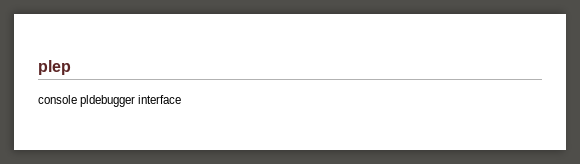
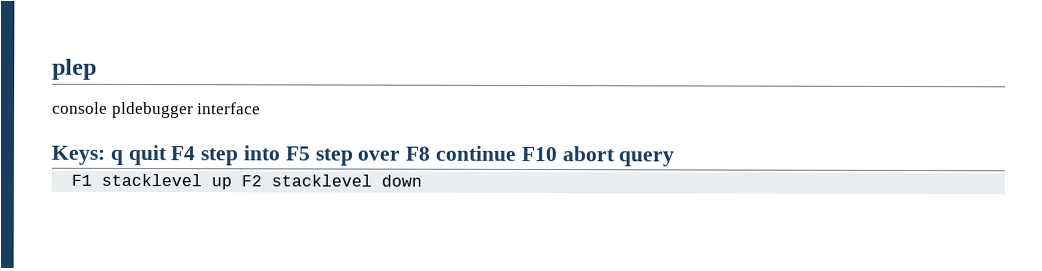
(182, 99) none -> [51,144,675,167] [71,173,423,190] // Keys: q quit F4 step into F5 step over F8 continue F10 abort query // F1 stacklevel up F2 stacklevel down

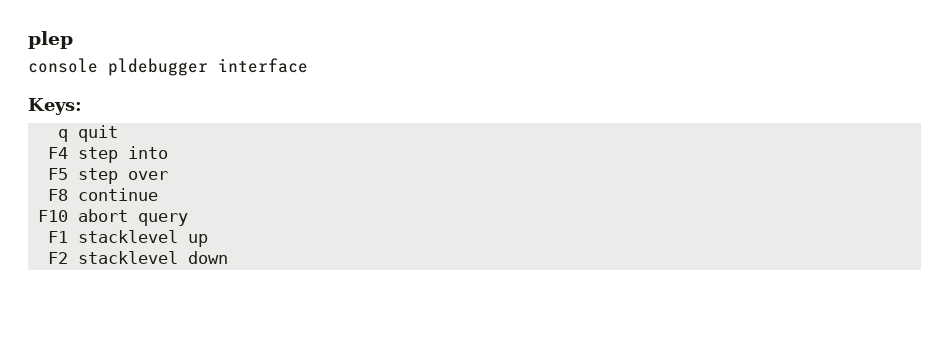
(105, 155) none -> (82, 106) //
(167, 155) none -> (119, 133) //
(281, 153) none -> (169, 152) //
(401, 155) none -> (169, 175) //
(517, 153) none -> (159, 194) //
(233, 183) none -> (209, 240) //

